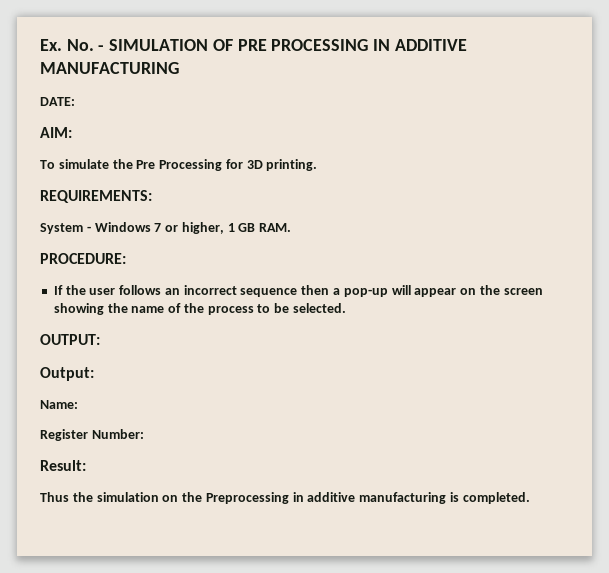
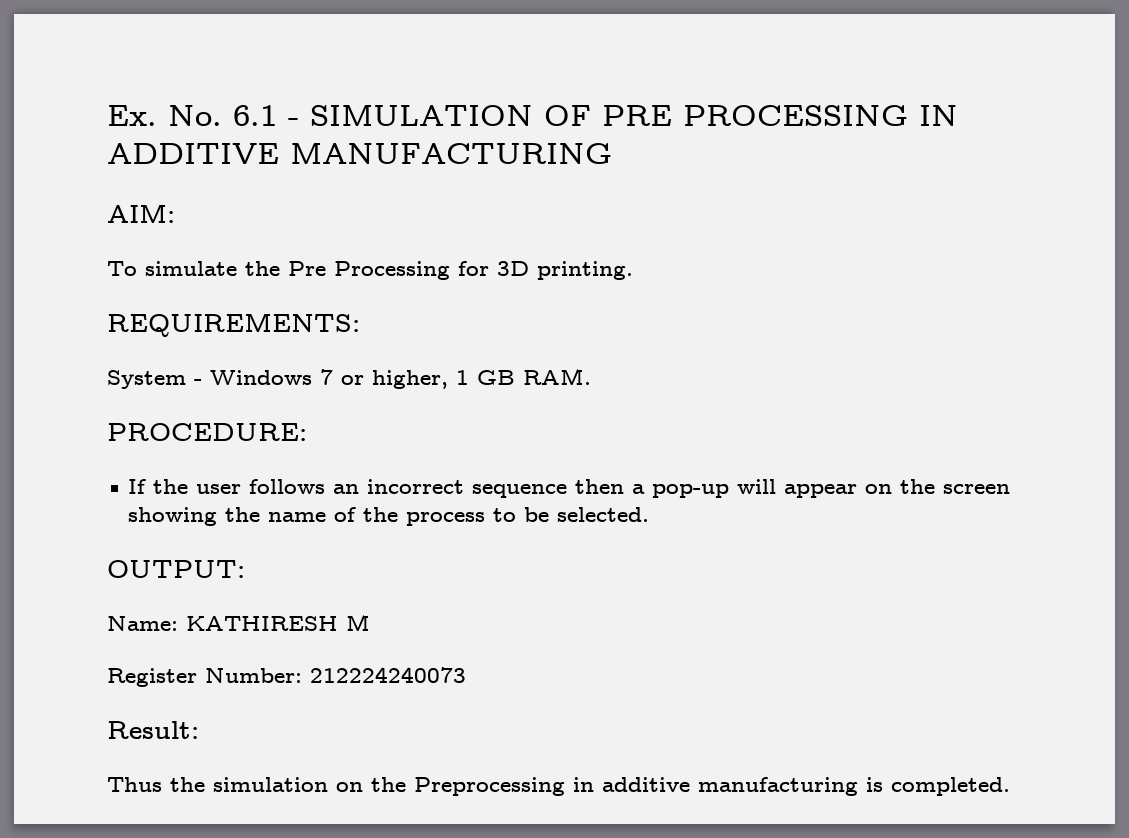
(94, 45) none -> [233,105,277,126] 6.1
[40,97,75,106] // DATE: -> (612, 153) none
[40,367,94,381] // Output: -> (245, 569) none
(78, 404) none -> [186,614,370,631] KATHIRESH M
(144, 434) none -> [310,667,466,683] 212224240073

